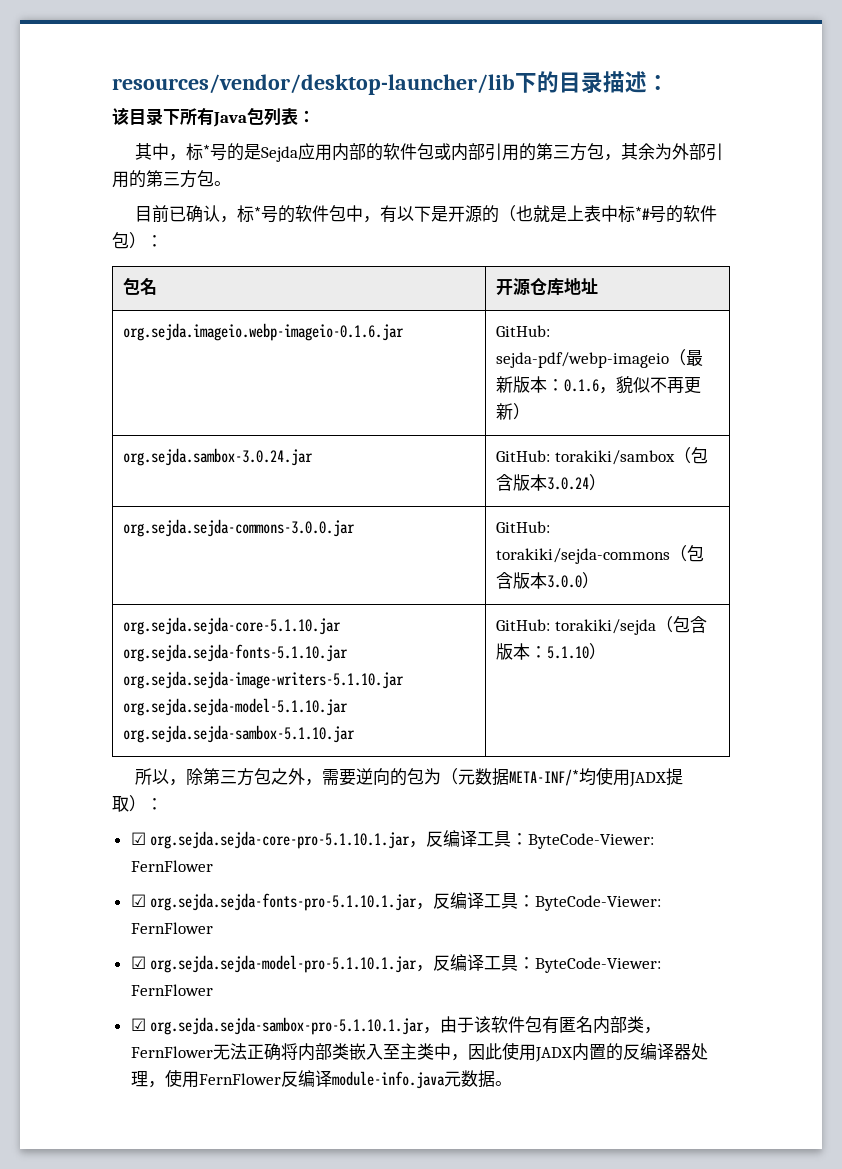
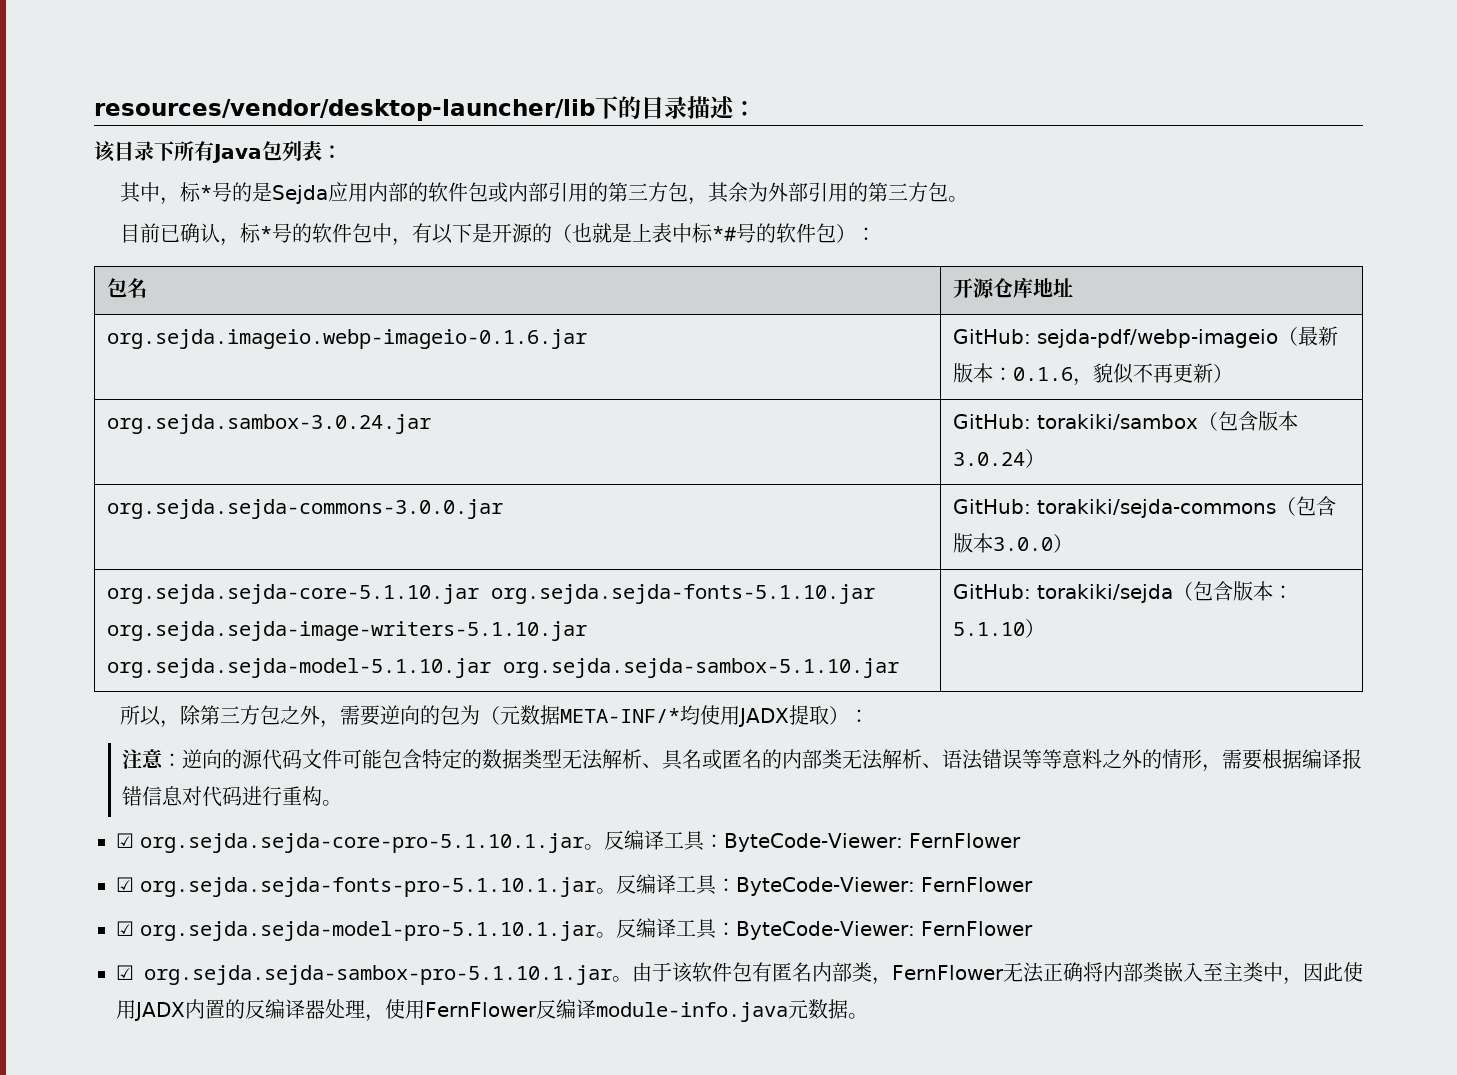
(163, 804) none -> [122,749,1363,772] [122,786,343,807] // 注意：逆向的源代码文件可能包含特定的数据类型无法解析、具名或匿名的内部类无法解析、语法错误等等意料之外的情形，需要根据编译报错信息对代码进行重构。
[409,841,427,848] ， -> [584,844,604,850] 。
[416,903,434,910] ， -> [596,888,616,894] 。
[416,965,434,972] ， -> [596,932,616,938] 。
[423,1027,441,1034] ， -> [612,976,633,982] 。

